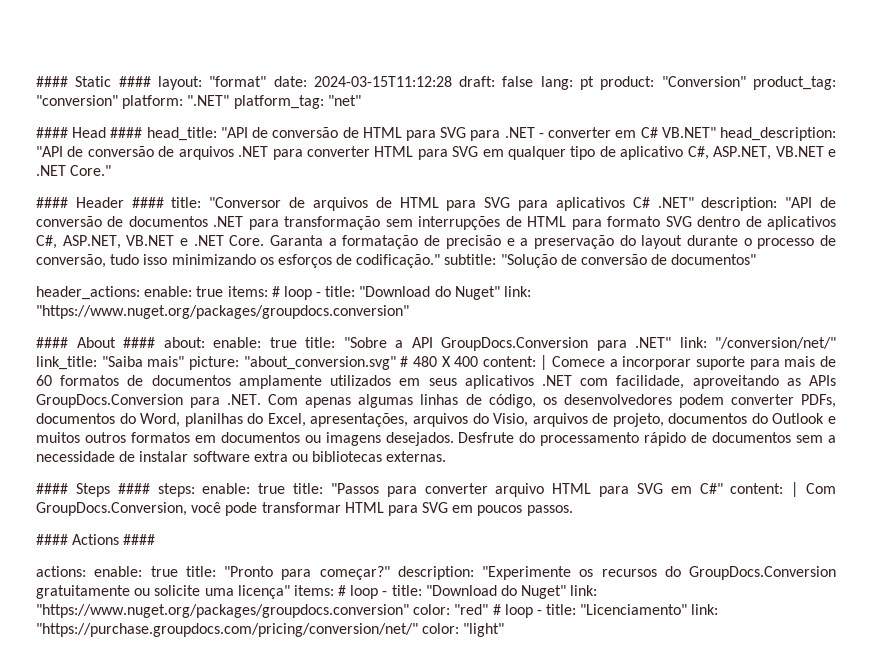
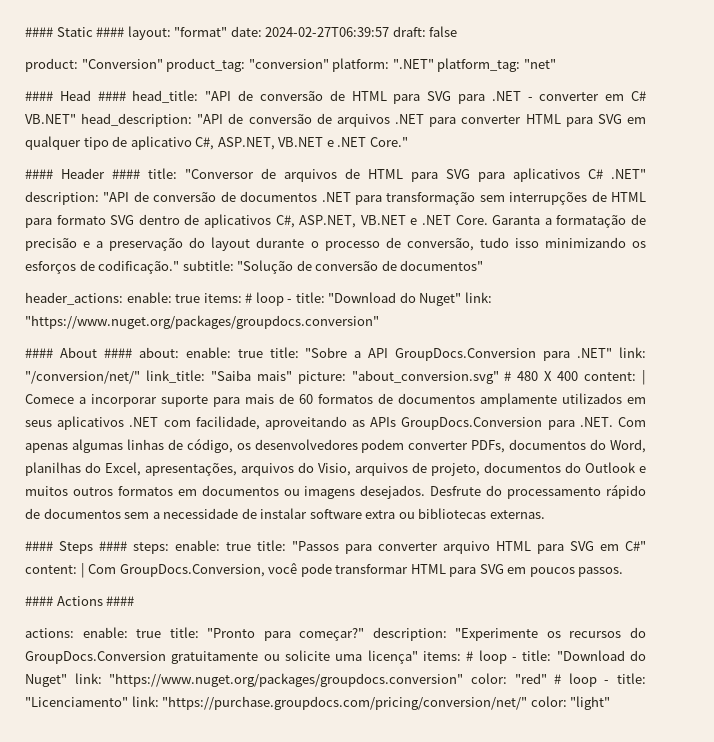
[313,76,452,87] 2024-03-15T11:12:28 -> [265,27,390,37] 2024-02-27T06:39:57
[540,76,595,90] lang: pt -> (458, 31) //

